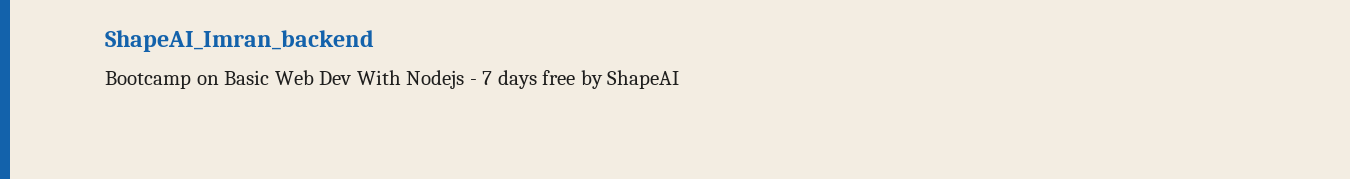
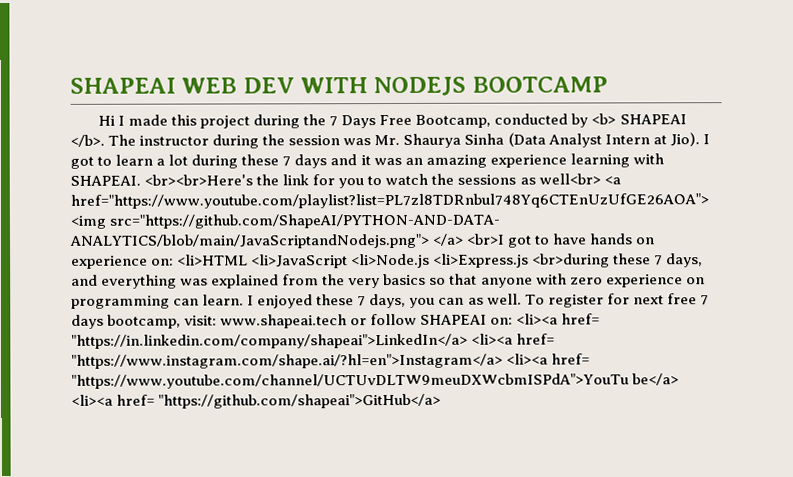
[105,30,374,52] [105,70,680,89] ShapeAI_Imran_backend // Bootcamp on Basic Web Dev With Nodejs - 7 days free by ShapeAI -> [70,76,608,97] [97,113,687,129] [70,132,710,149] [70,153,664,169] [70,173,621,189] [70,193,709,209] [70,213,501,229] [69,233,656,249] [71,253,704,269] [71,273,705,289] [71,293,709,309] [71,313,601,329] [71,333,556,349] [71,353,591,369] [71,373,680,389] [71,393,442,409] SHAPEAI WEB DEV WITH NODEJS BOOTCAMP // Hi I made this project during the 7 Days Free Bootcamp, conducted by <b> SHAPEAI </b>. The instructor during the session was Mr. Shaurya Sinha (Data Analyst Intern at Jio). I got to learn a lot during these 7 days and it was an amazing experience learning with SHAPEAI. <br><br>Here's the link for you to watch the sessions as well<br> <a href="https://www.youtube.com/playlist?list=PL7zl8TDRnbul748Yq6CTEnUzUfGE26AOA"> <img src="https://github.com/ShapeAI/PYTHON-AND-DATA- ANALYTICS/blob/main/JavaScriptandNodejs.png"> </a> <br>I got to have hands on experience on: <li>HTML <li>JavaScript <li>Node.js <li>Express.js <br>during these 7 days, and everything was explained from the very basics so that anyone with zero experience on programming can learn. I enjoyed these 7 days, you can as well. To register for next free 7 days bootcamp, visit: www.shapeai.tech or follow SHAPEAI on: <li><a href= "https://in.linkedin.com/company/shapeai">LinkedIn</a> <li><a href= "https://www.instagram.com/shape.ai/?hl=en">Instagram</a> <li><a href= "https://www.youtube.com/channel/UCTUvDLTW9meuDXWcbmISPdA">YouTu be</a> <li><a href= "https://github.com/shapeai">GitHub</a>

